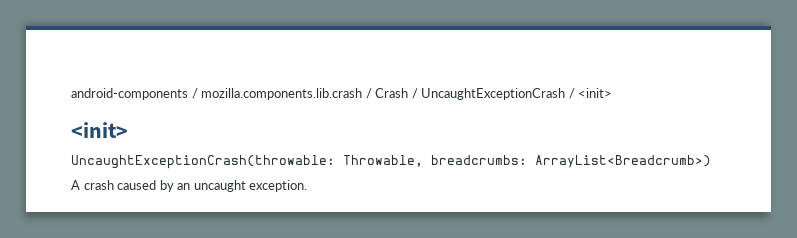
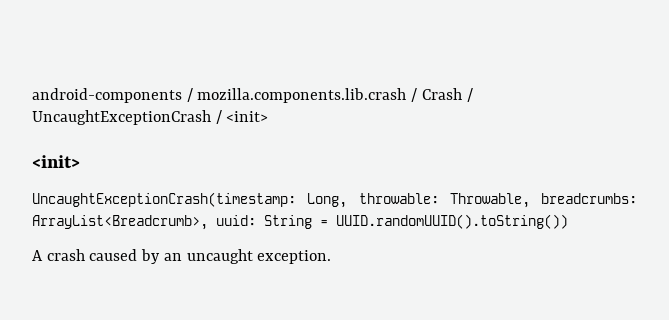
[71,155,711,169] UncaughtExceptionCrash(throwable: Throwable, breadcrumbs: ArrayList<Breadcrumb>) -> [32,192,637,208] [32,214,568,230] UncaughtExceptionCrash(timestamp: Long, throwable: Throwable, breadcrumbs: ArrayList<Breadcrumb>, uuid: String = UUID.randomUUID().toString())

